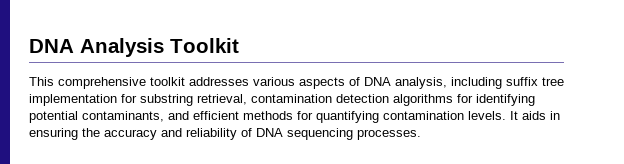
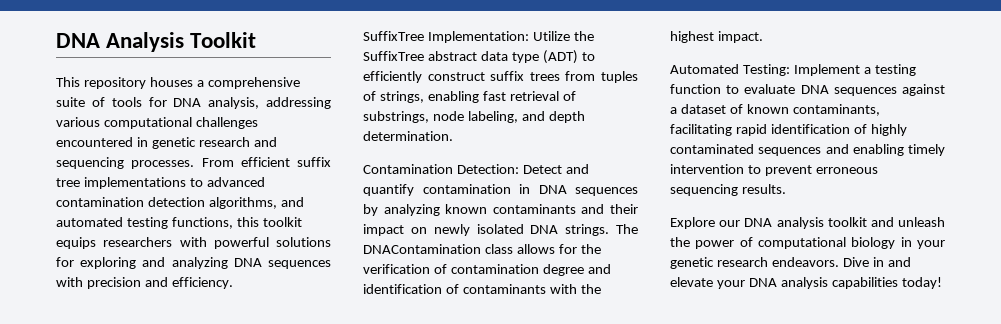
[58,77,564,89] [29,94,535,106] [29,111,560,123] [29,128,421,140] comprehensive toolkit addresses various aspects of DNA analysis, including suffix tree implementation for substring retrieval, contamination detection algorithms for identifying potential contaminants, and efficient methods for quantifying contamination levels. It aids in ensuring the accuracy and reliability of DNA sequencing processes. -> [83,77,300,89] [56,97,331,109] [56,117,258,129] [56,137,277,149] [56,157,331,169] [56,177,265,189] [56,197,304,209] [56,217,302,229] [56,237,331,249] [56,257,331,269] [56,277,233,289] [363,31,594,43] [363,50,595,64] [363,71,638,83] [363,91,576,103] [363,111,585,123] [363,131,453,141] [363,164,589,174] [363,184,638,196] [363,204,638,216] [363,224,638,236] [363,244,601,254] [363,264,611,276] [363,284,601,294] [670,31,763,43] [670,64,916,76] [670,84,945,96] [670,104,880,116] [670,124,907,136] [670,144,945,156] [670,164,878,176] [670,184,786,196] [670,217,945,229] [670,237,945,249] [670,257,911,269] [670,277,942,289] repository houses a comprehensive suite of tools for DNA analysis, addressing various computational challenges encountered in genetic research and sequencing processes. From efficient suffix tree implementations to advanced contamination detection algorithms, and automated testing functions, this toolkit equips researchers with powerful solutions for exploring and analyzing DNA sequences with precision and efficiency. // SuffixTree Implementation: Utilize the SuffixTree abstract data type (ADT) to efficiently construct suffix trees from tuples of strings, enabling fast retrieval of substrings, node labeling, and depth determination. // Contamination Detection: Detect and quantify contamination in DNA sequences by analyzing known contaminants and their impact on newly isolated DNA strings. The DNAContamination class allows for the verification of contamination degree and identification of contaminants with the highest impact. // Automated Testing: Implement a testing function to evaluate DNA sequences against a dataset of known contaminants, facilitating rapid identification of highly contaminated sequences and enabling timely intervention to prevent erroneous sequencing results. // Explore our DNA analysis toolkit and unleash the power of computational biology in your genetic research endeavors. Dive in and elevate your DNA analysis capabilities today!

